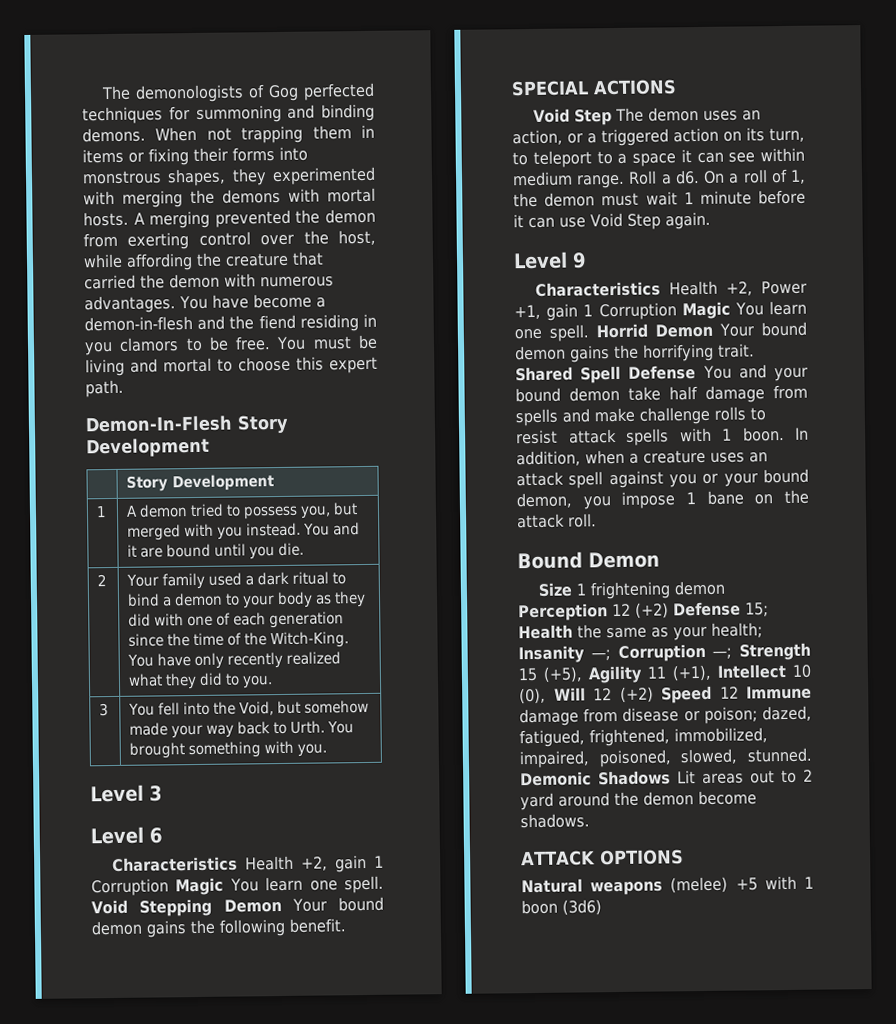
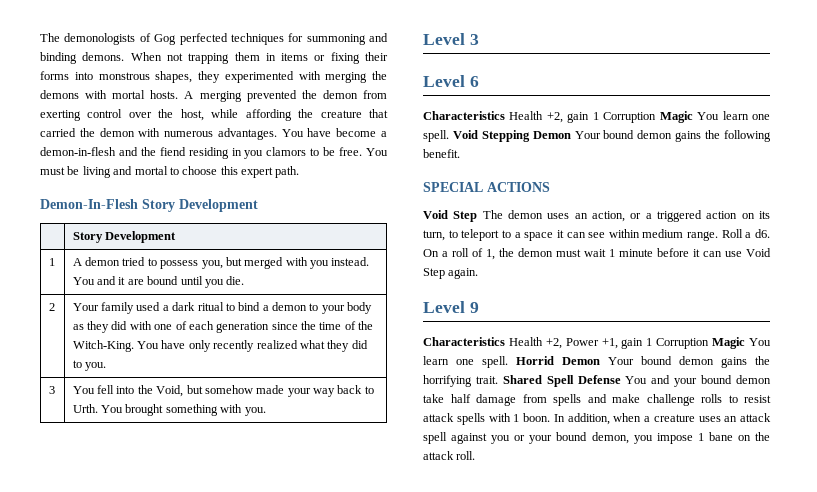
[517,551,660,570] [538,580,727,600] [518,601,769,622] [518,622,763,641] [518,642,811,664] [518,664,811,684] [519,685,812,705] [519,705,812,727] [519,727,768,748] [519,747,812,769] [520,769,813,787] [520,790,757,811] [520,813,590,829] [521,849,684,867] [521,875,814,896] [521,899,602,916] // Bound Demon // Size 1 frightening demon Perception 12 (+2) Defense 15; Health the same as your health; Insanity —; Corruption —; Strength 15 (+5), Agility 11 (+1), Intellect 10 (0), Will 12 (+2) Speed 12 Immune damage from disease or poison; dazed, fatigued, frightened, immobilized, impaired, poisoned, slowed, stunned. Demonic Shadows Lit areas out to 2 yard around the demon become shadows. // ATTACK OPTIONS // Natural weapons (melee) +5 with 1 boon (3d6) -> (476, 455) none

